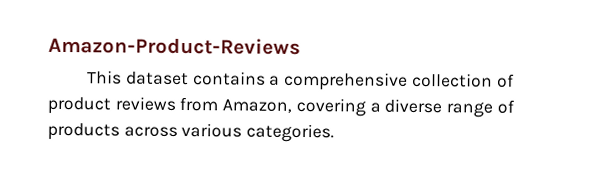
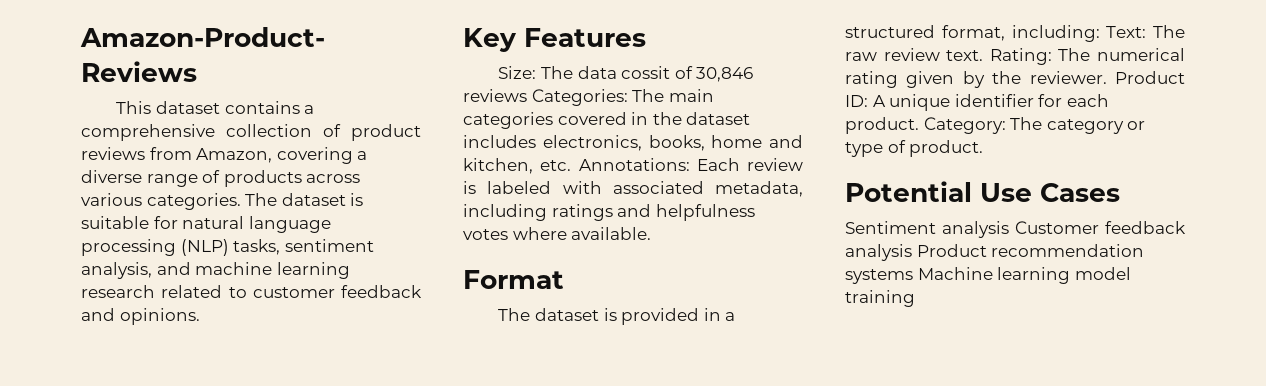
(335, 133) none -> [245,193,364,206] [81,216,331,233] [81,239,374,256] [81,262,350,279] [81,285,422,298] [81,308,200,325] [463,28,646,52] [498,66,754,82] [463,89,714,106] [463,112,751,129] [463,135,803,151] [463,158,803,174] [463,181,803,197] [463,204,755,221] [463,227,652,240] [463,270,564,289] [498,308,736,325] [845,25,1185,42] [845,48,1185,65] [845,71,1185,88] [845,94,1109,111] [845,117,1146,134] [845,140,984,157] [845,181,1120,202] [845,221,1186,238] [845,244,1145,261] [845,267,1131,284] [845,290,915,307] The dataset is suitable for natural language processing (NLP) tasks, sentiment analysis, and machine learning research related to customer feedback and opinions. // Key Features // Size: The data cossit of 30,846 reviews Categories: The main categories covered in the dataset includes electronics, books, home and kitchen, etc. Annotations: Each review is labeled with associated metadata, including ratings and helpfulness votes where available. // Format // The dataset is provided in a structured format, including: Text: The raw review text. Rating: The numerical rating given by the reviewer. Product ID: A unique identifier for each product. Category: The category or type of product. // Potential Use Cases // Sentiment analysis Customer feedback analysis Product recommendation systems Machine learning model training

